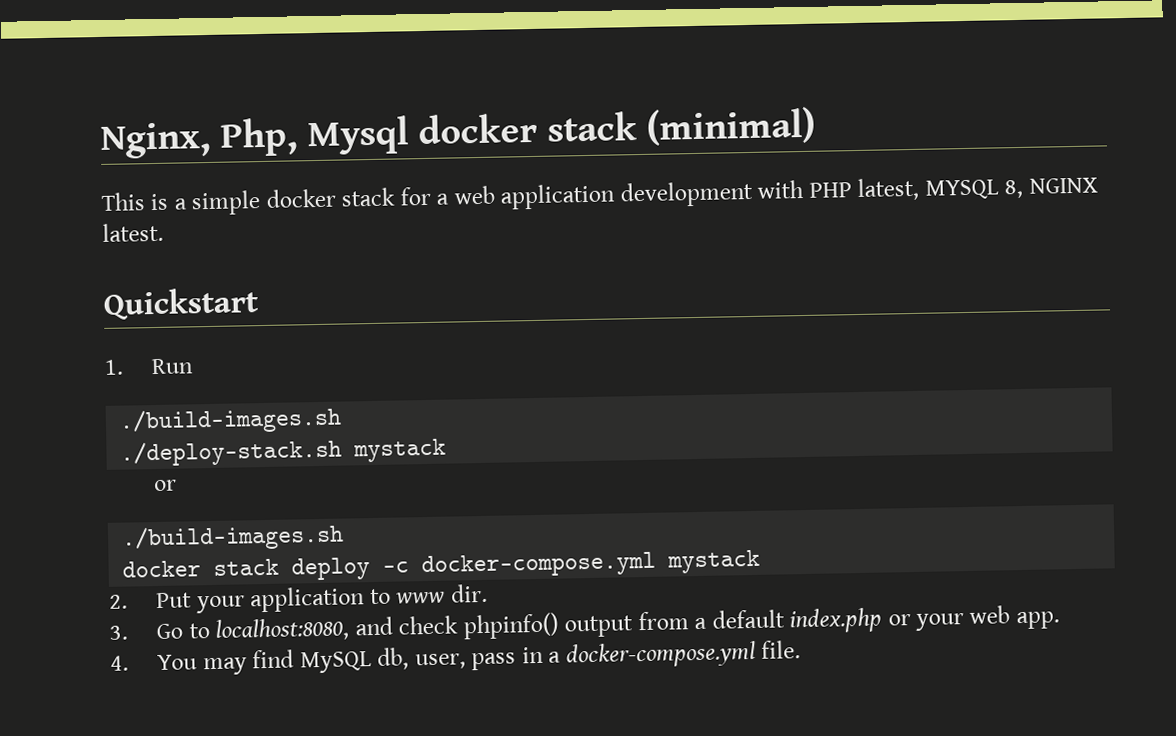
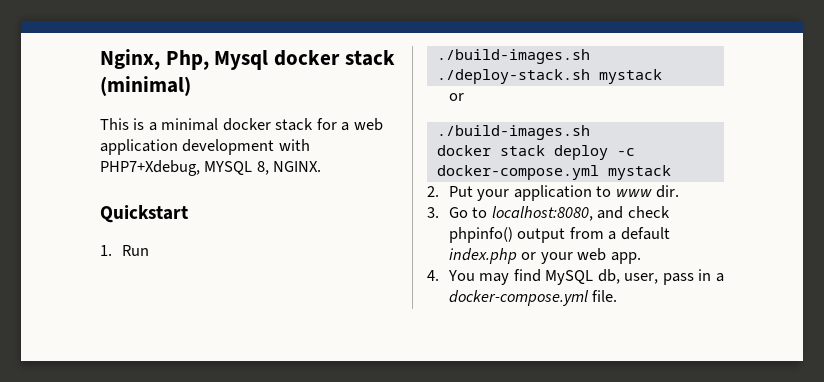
[191,190,262,216] simple -> [161,118,219,131] minimal
[808,177,1098,201] [102,222,164,242] PHP latest, MYSQL 8, NGINX latest. -> [100,160,322,176] PHP7+Xdebug, MYSQL 8, NGINX.

